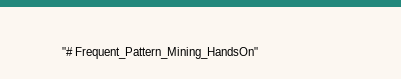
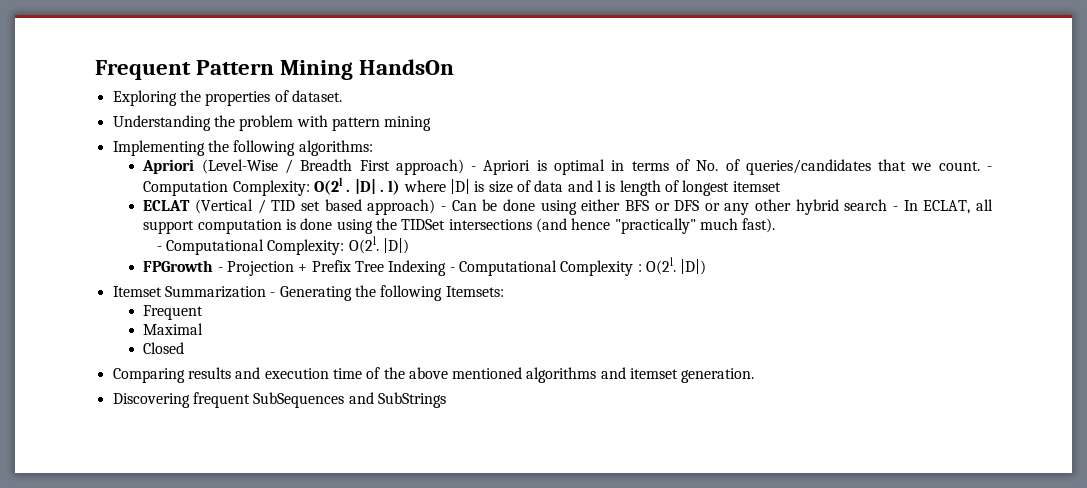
[62,47,259,59] "# Frequent_Pattern_Mining_HandsOn" -> [95,59,455,80] [112,90,342,106] [112,115,432,131] [112,140,373,156] [142,159,992,175] [143,177,781,196] [143,199,994,215] [143,218,776,234] [156,236,409,255] [143,257,707,276] [112,285,504,301] [143,305,204,320] [143,323,204,335] [143,342,185,354] [112,367,755,383] [112,392,446,408] Frequent Pattern Mining HandsOn // Exploring the properties of dataset. // Understanding the problem with pattern mining // Implementing the following algorithms: // Apriori (Level-Wise / Breadth First approach) - Apriori is optimal in terms of No. of queries/candidates that we count. - Computation Complexity: O(2l . |D| . l) where |D| is size of data and l is length of longest itemset // ECLAT (Vertical / TID set based approach) - Can be done using either BFS or DFS or any other hybrid search - In ECLAT, all support computation is done using the TIDSet intersections (and hence "practically" much fast). // - Computational Complexity: O(2l. |D|) // FPGrowth - Projection + Prefix Tree Indexing - Computational Complexity : O(2l. |D|) // Itemset Summarization - Generating the following Itemsets: // Frequent // Maximal // Closed // Comparing results and execution time of the above mentioned algorithms and itemset generation. // Discovering frequent SubSequences and SubStrings

